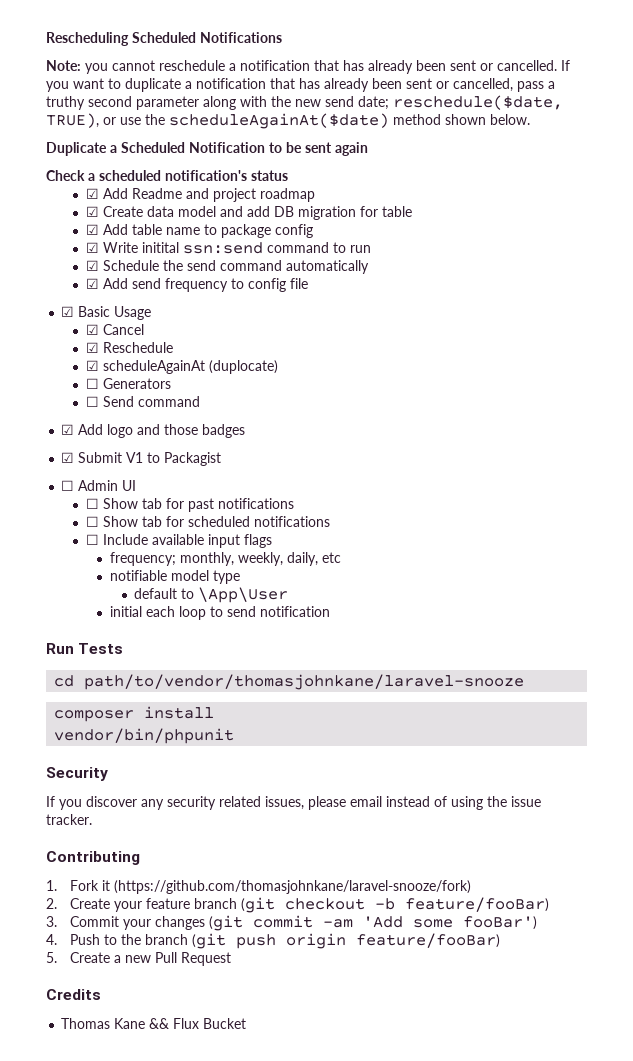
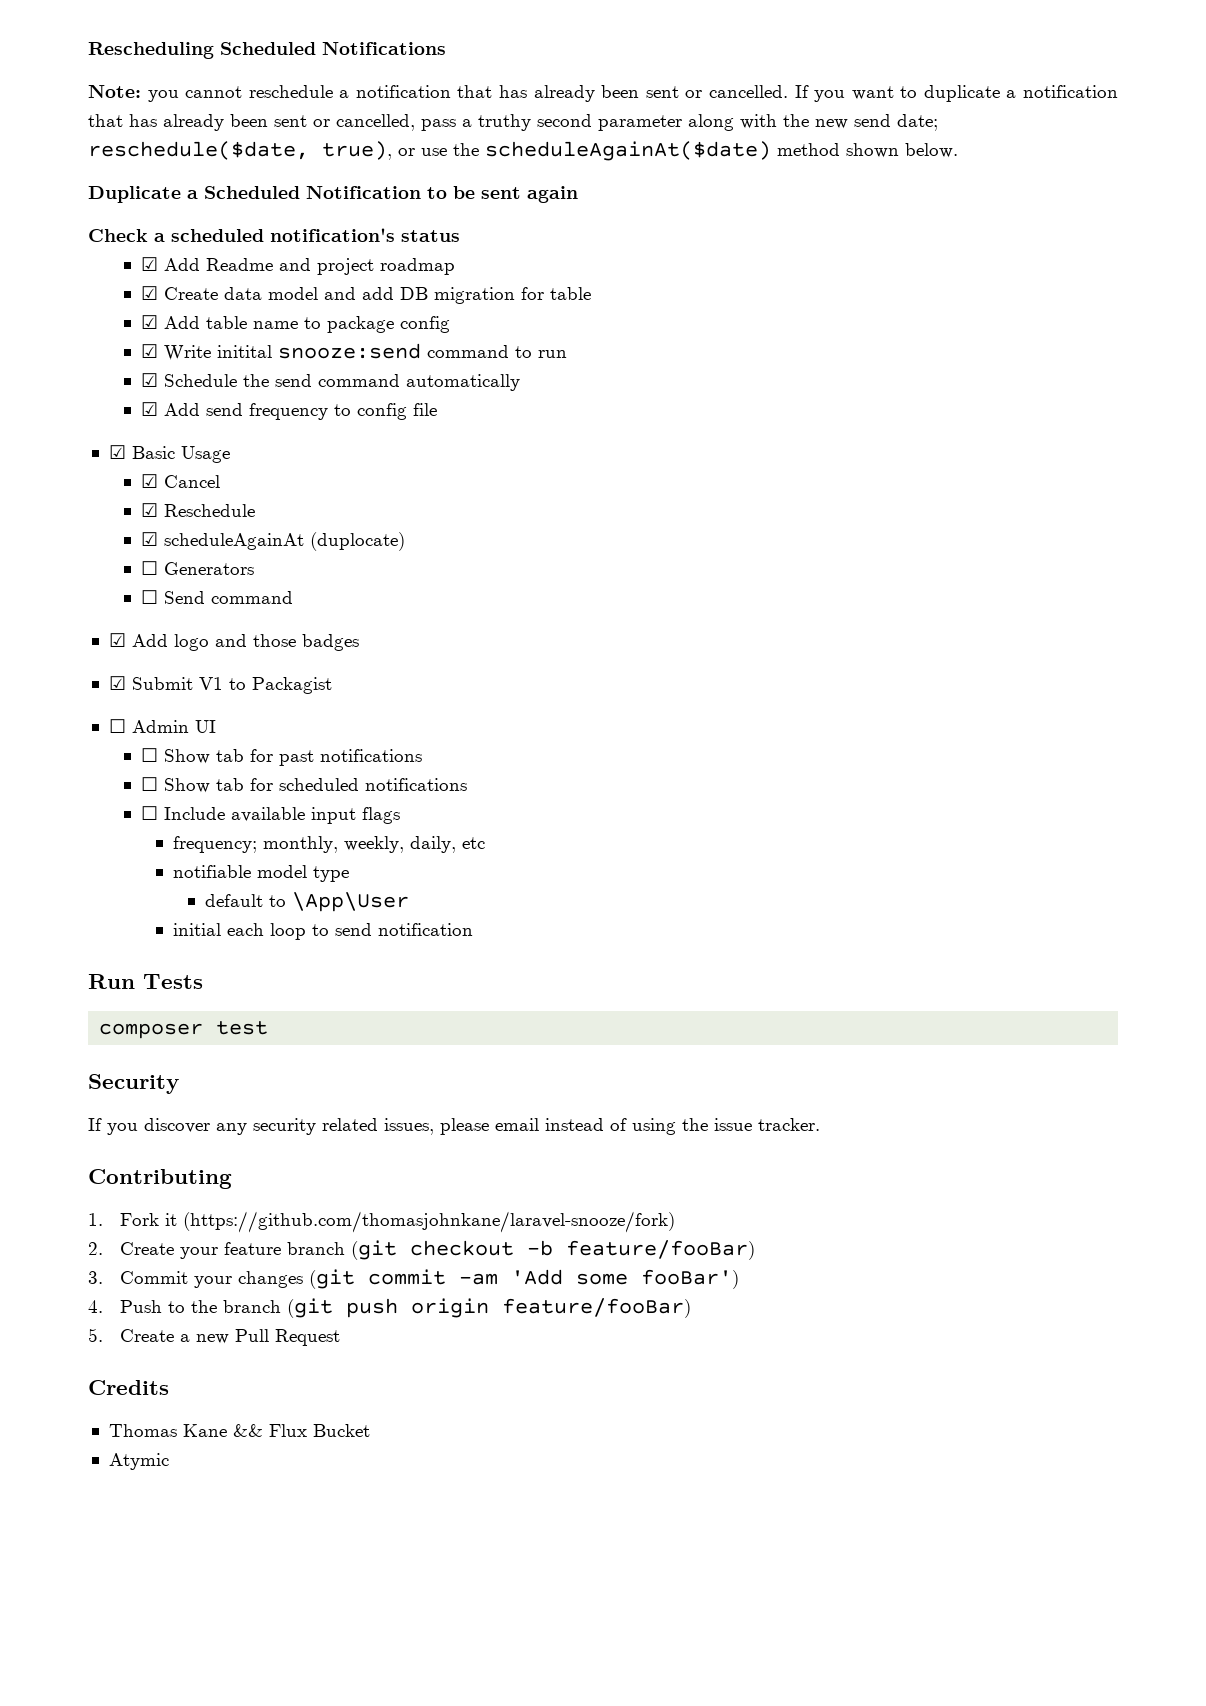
[46,113,99,128] TRUE), -> [322,141,392,160] true),
[182,242,263,254] ssn:send -> [277,343,421,359] snooze:send
[54,674,525,690] // cd path/to/vendor/thomasjohnkane/laravel-snooze -> (203, 981) none
[144,706,215,719] [54,728,235,744] install // vendor/bin/phpunit -> [216,1021,269,1035] test
(247, 1023) none -> [108,1453,169,1470] // Atymic

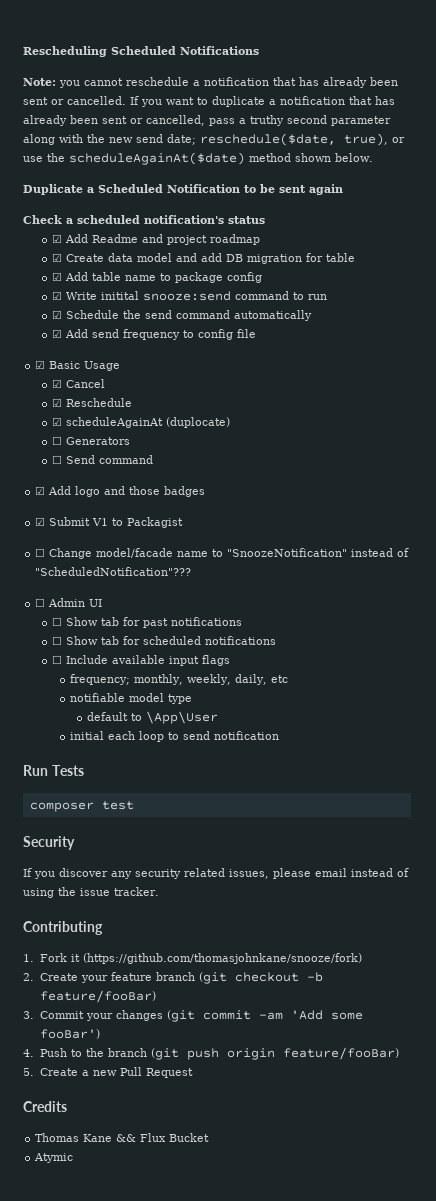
(332, 685) none -> [35,548,410,559] [35,567,192,576] // ☐ Change model/facade name to "SnoozeNotification" instead of "ScheduledNotification"???
[183,1211,676,1233] (https://github.com/thomasjohnkane/laravel-snooze/fork) -> [83,953,363,964] (https://github.com/thomasjohnkane/snooze/fork)

